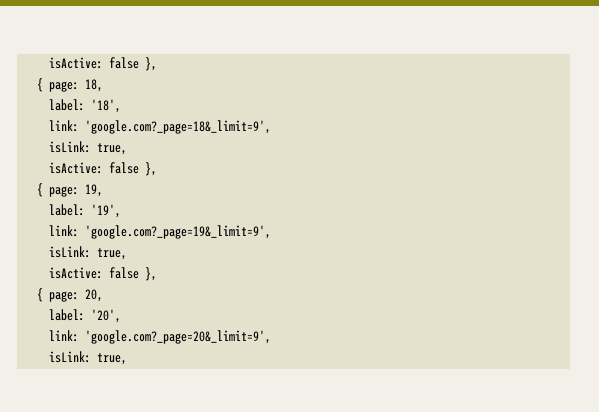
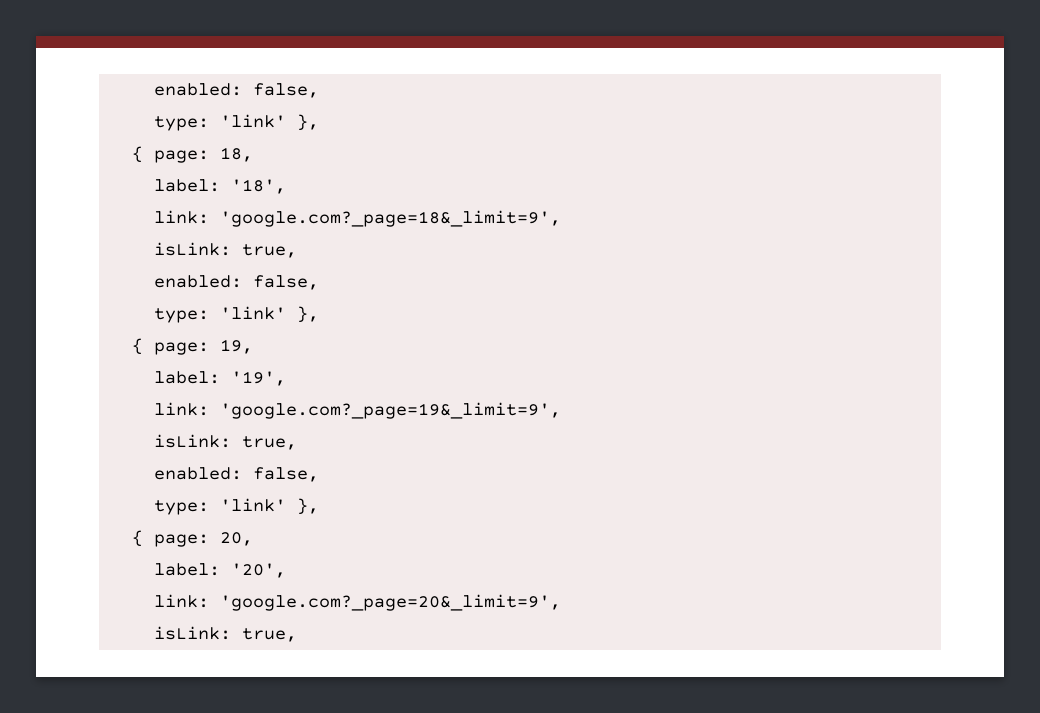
[48,57,139,69] isActive: false -> [153,83,319,98] [153,114,286,131] enabled: false, // type: 'link'
[48,162,139,174] isActive: false -> [153,275,319,290] [153,306,286,323] enabled: false, // type: 'link'
[48,267,139,279] isActive: false -> [153,467,319,482] [153,498,286,515] enabled: false, // type: 'link'

